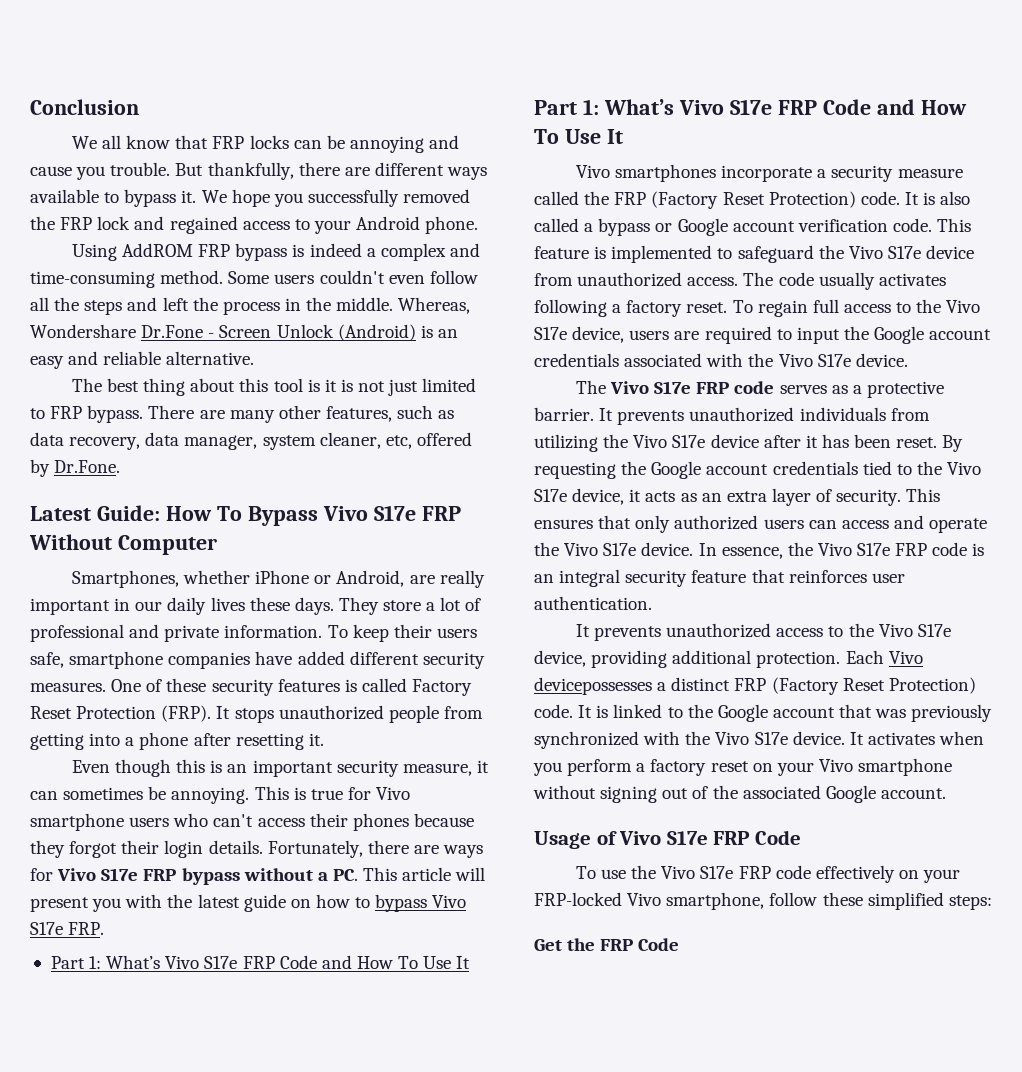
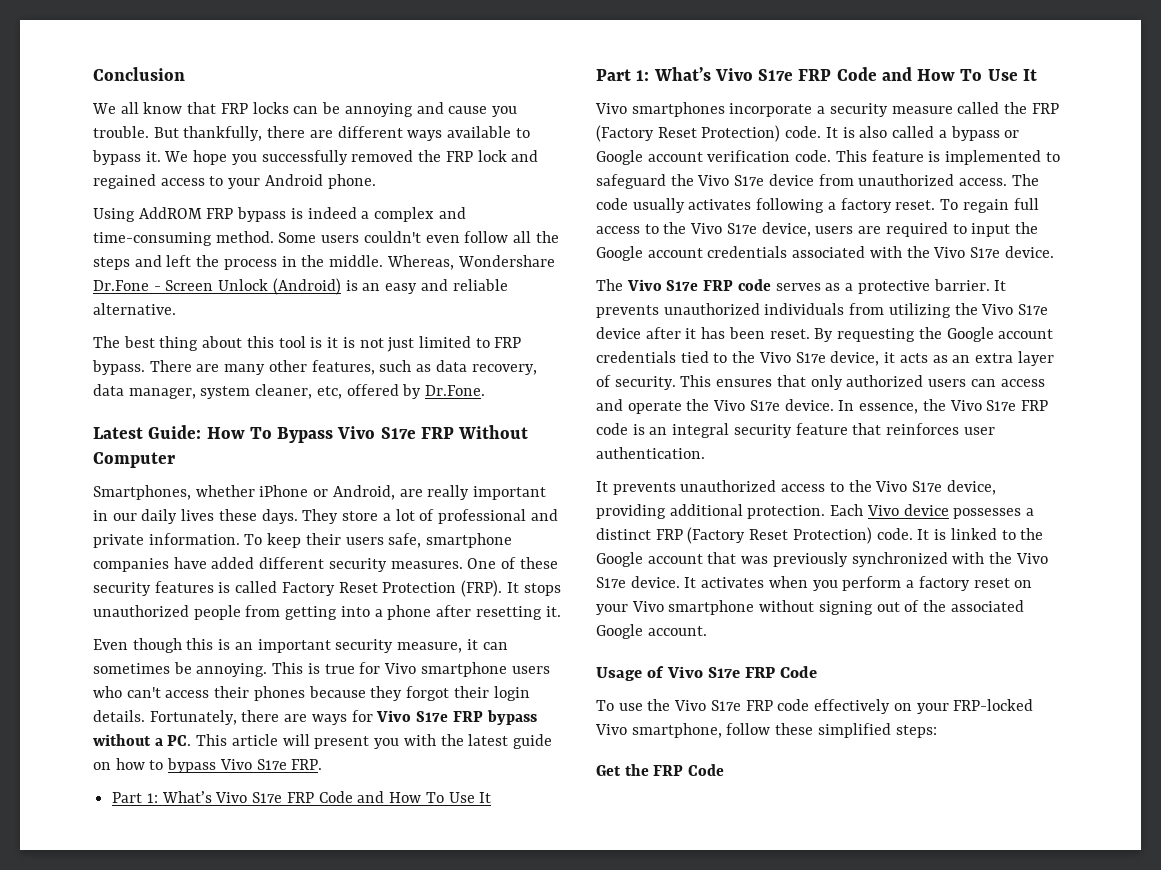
[534,677,652,695] devicepossesses -> [903,504,1022,519] device possesses

